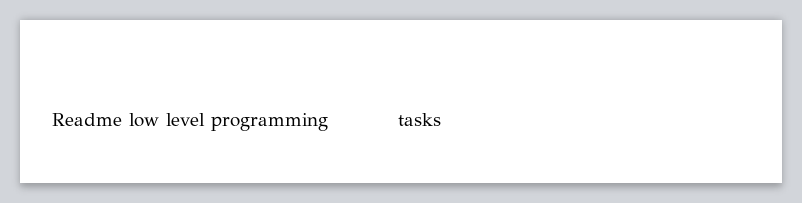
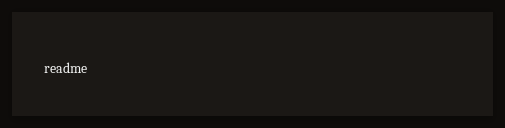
[52,113,441,131] Readme low level programming tasks -> [44,62,87,73] readme

